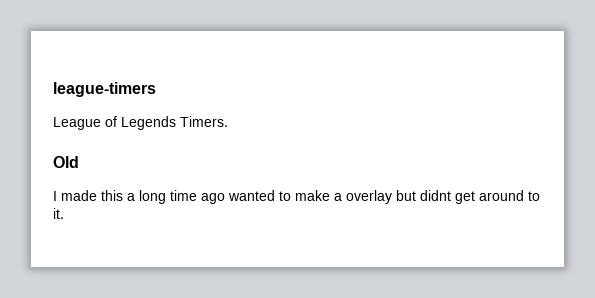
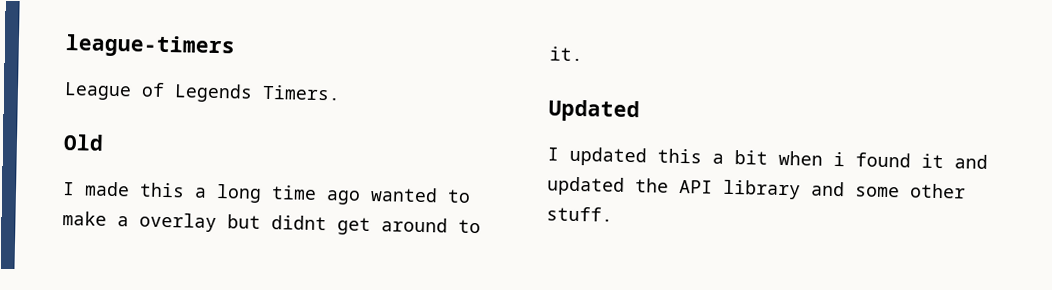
(64, 213) none -> [548,99,640,123] [547,146,988,169] [547,176,966,200] [546,206,613,222] // Updated // I updated this a bit when i found it and updated the API library and some other stuff.

